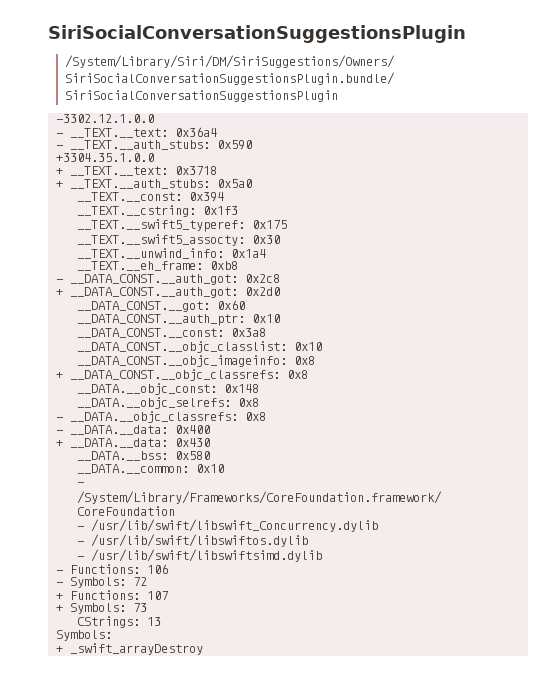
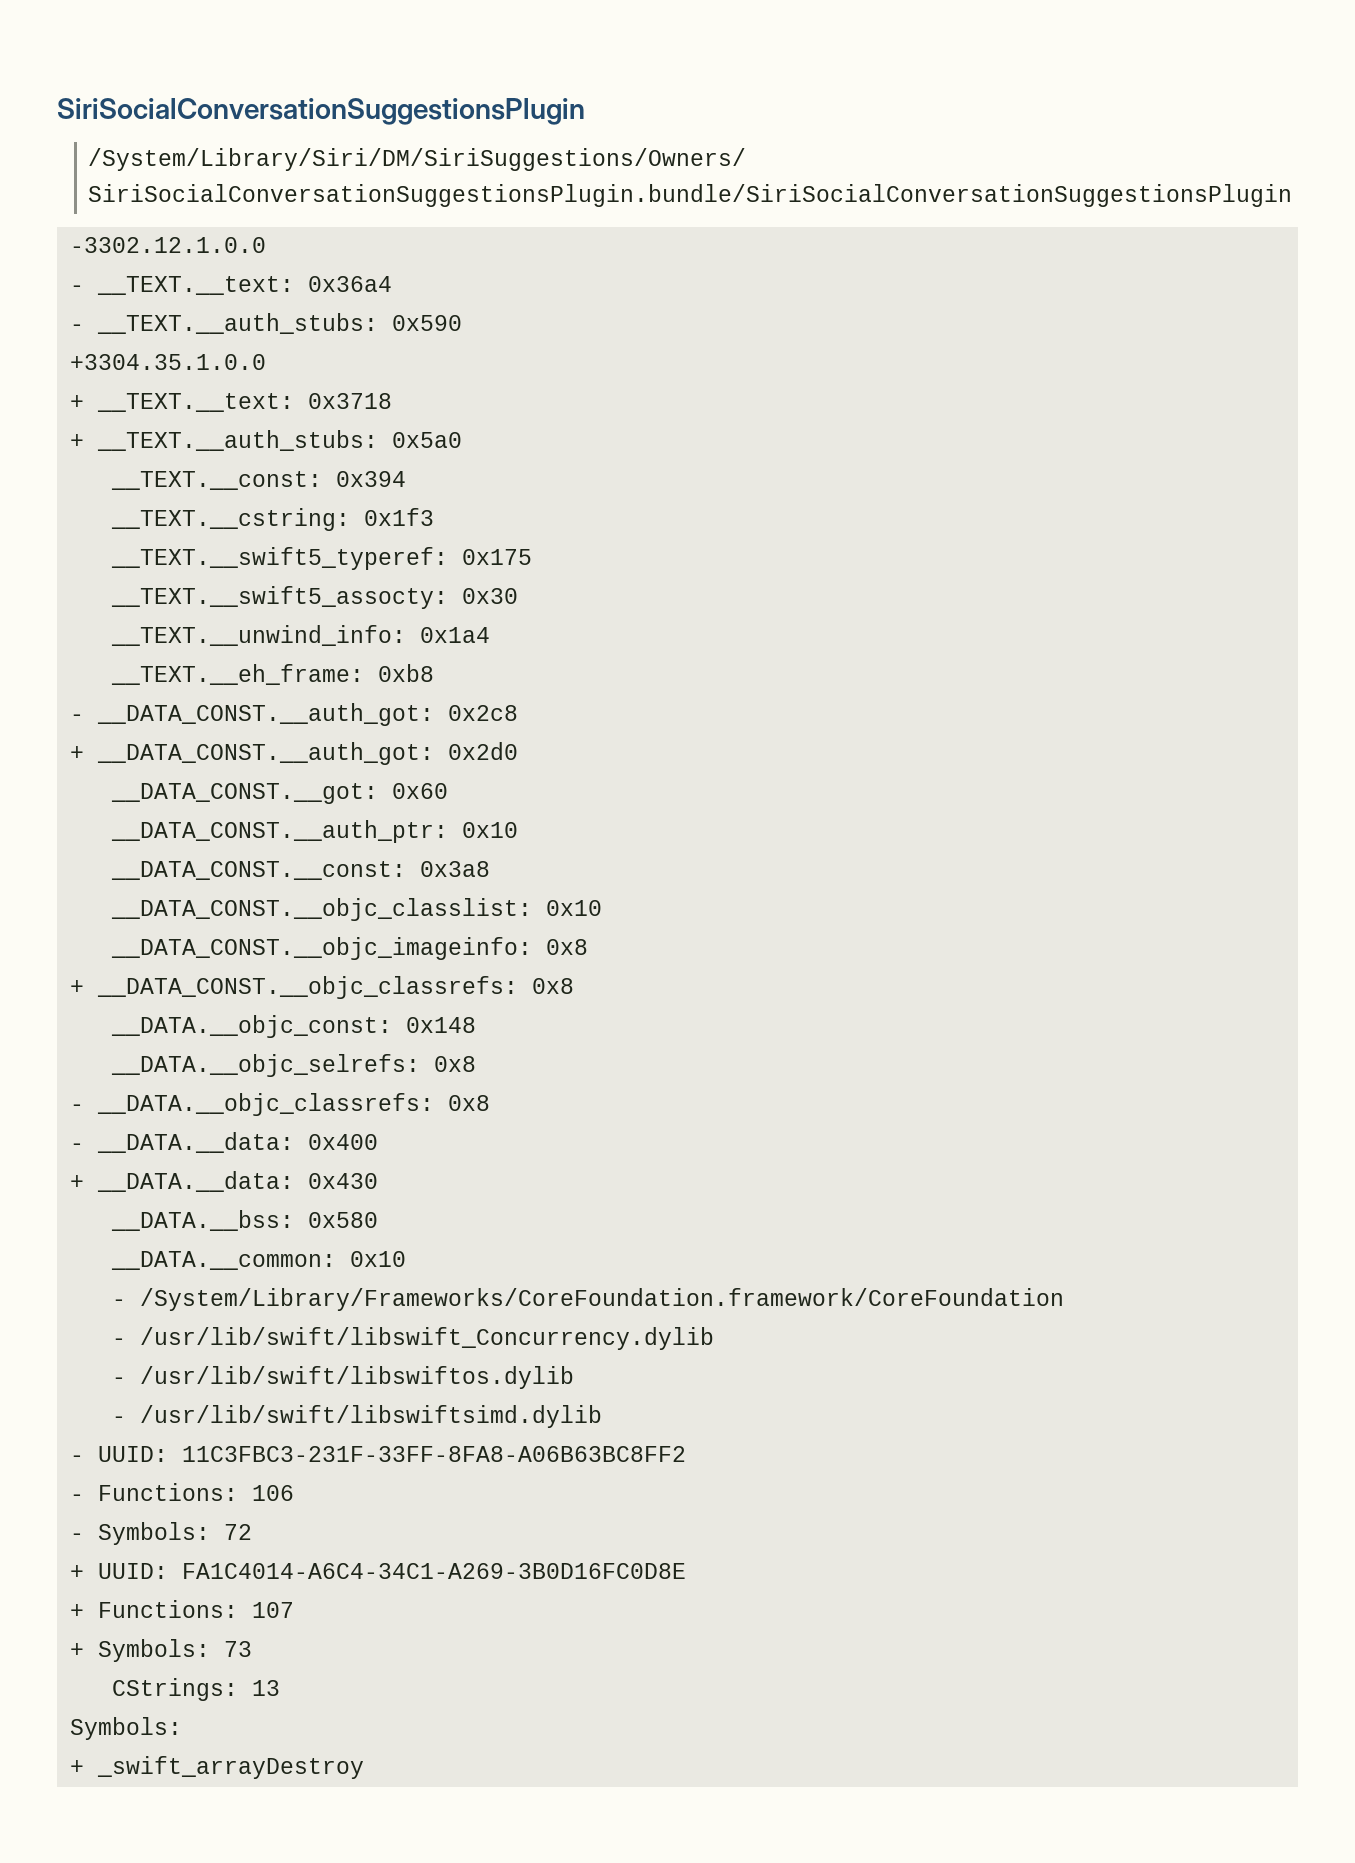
(322, 555) none -> [69,1446,686,1462] // - UUID: 11C3FBC3-231F-33FF-8FA8-A06B63BC8FF2
(147, 581) none -> [69,1563,686,1579] // + UUID: FA1C4014-A6C4-34C1-A269-3B0D16FC0D8E

